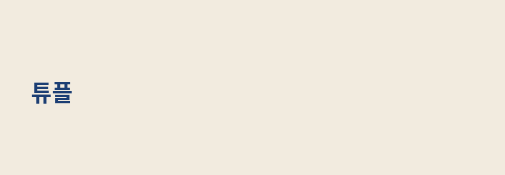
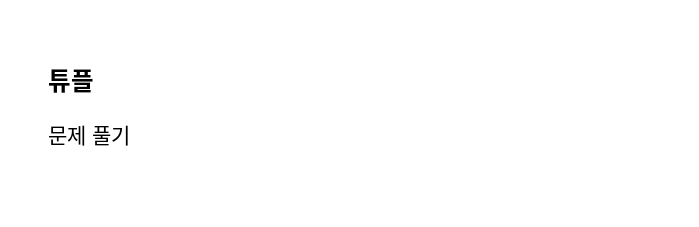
(73, 93) none -> [48,125,130,146] // 문제 풀기

